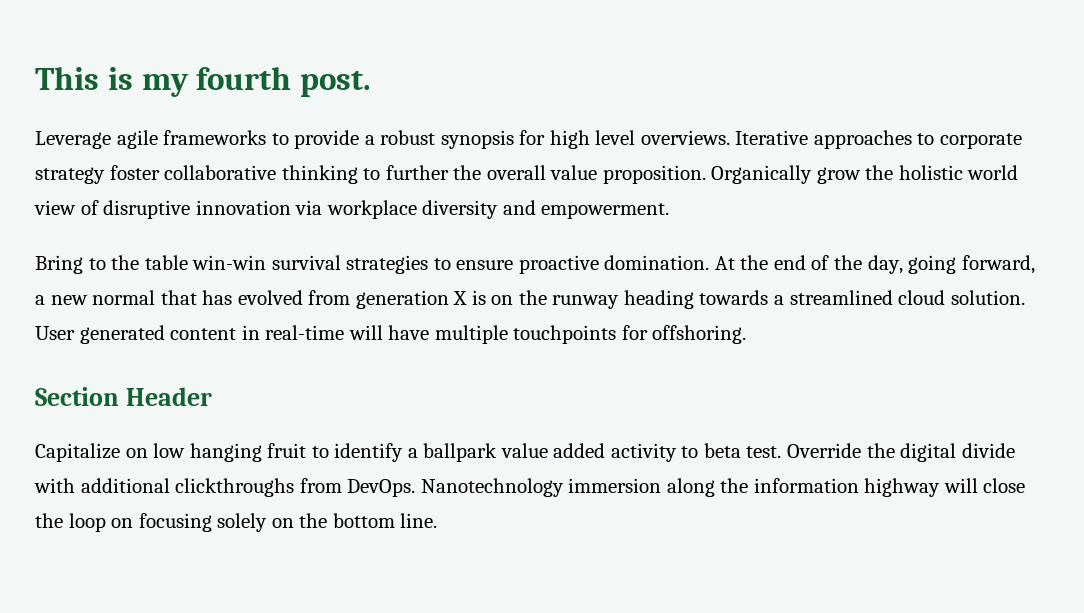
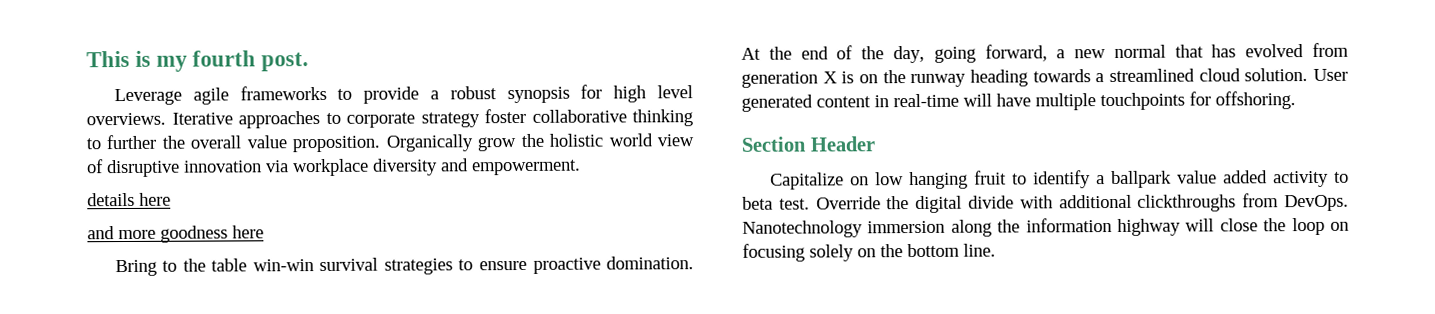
(670, 211) none -> [87,192,171,207] [87,225,264,243] // details here // and more goodness here

